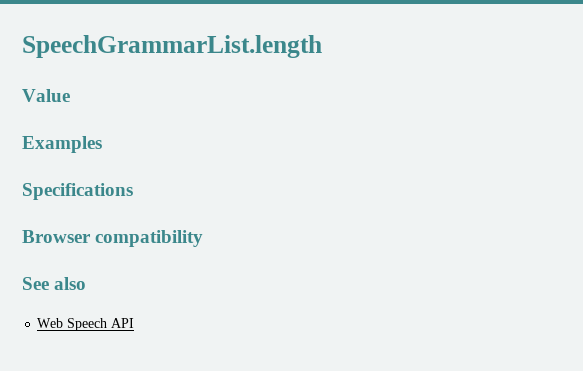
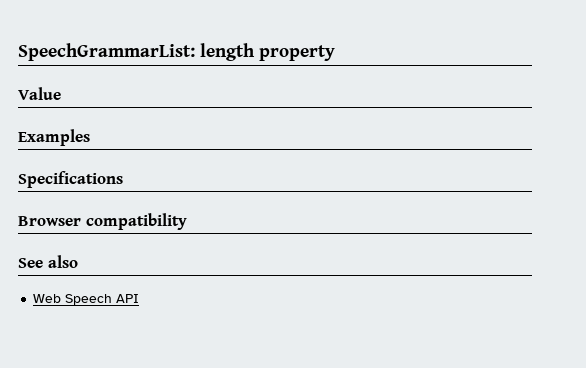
[22,35,322,58] SpeechGrammarList.length -> [18,43,335,61] SpeechGrammarList: length property

